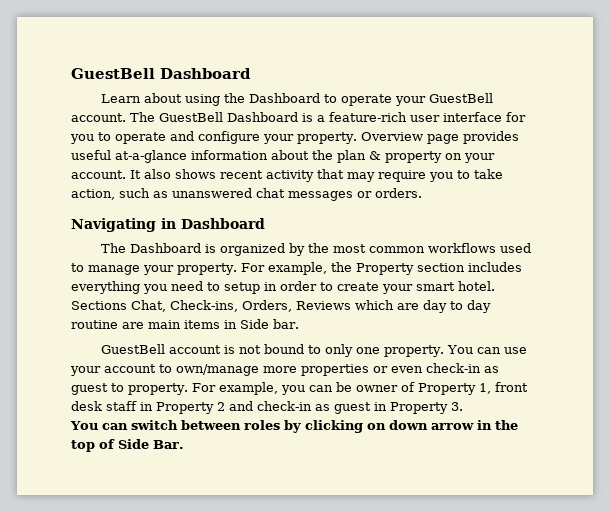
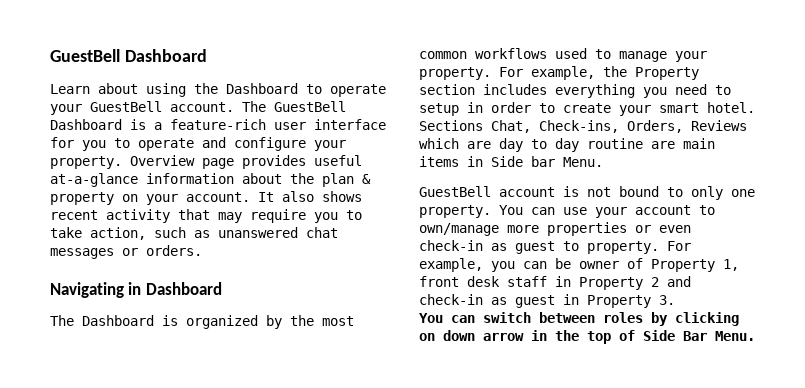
[273,319,299,329] bar. -> [531,156,603,167] bar Menu.
[153,440,184,449] Bar. -> [683,331,755,341] Bar Menu.

